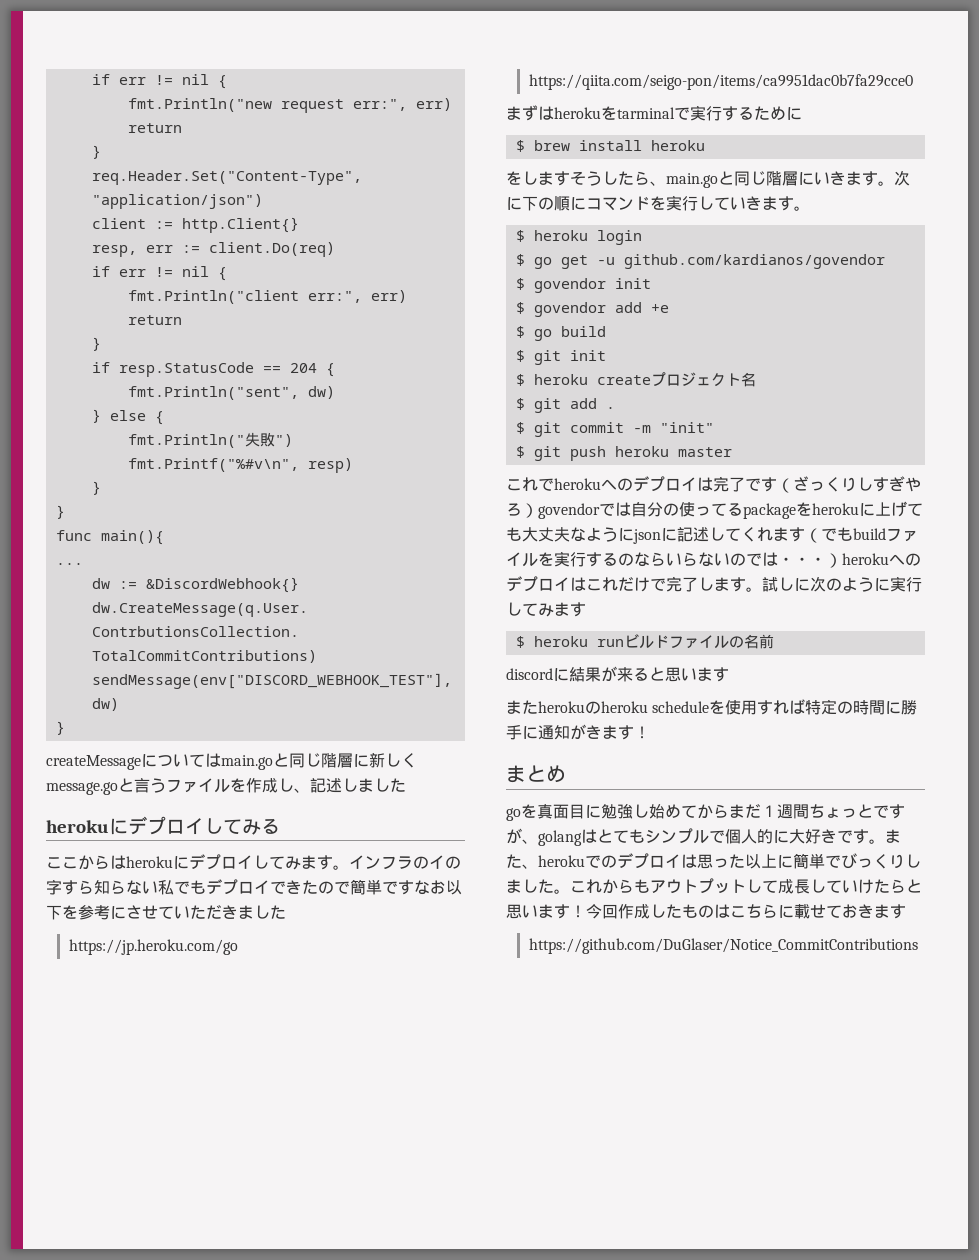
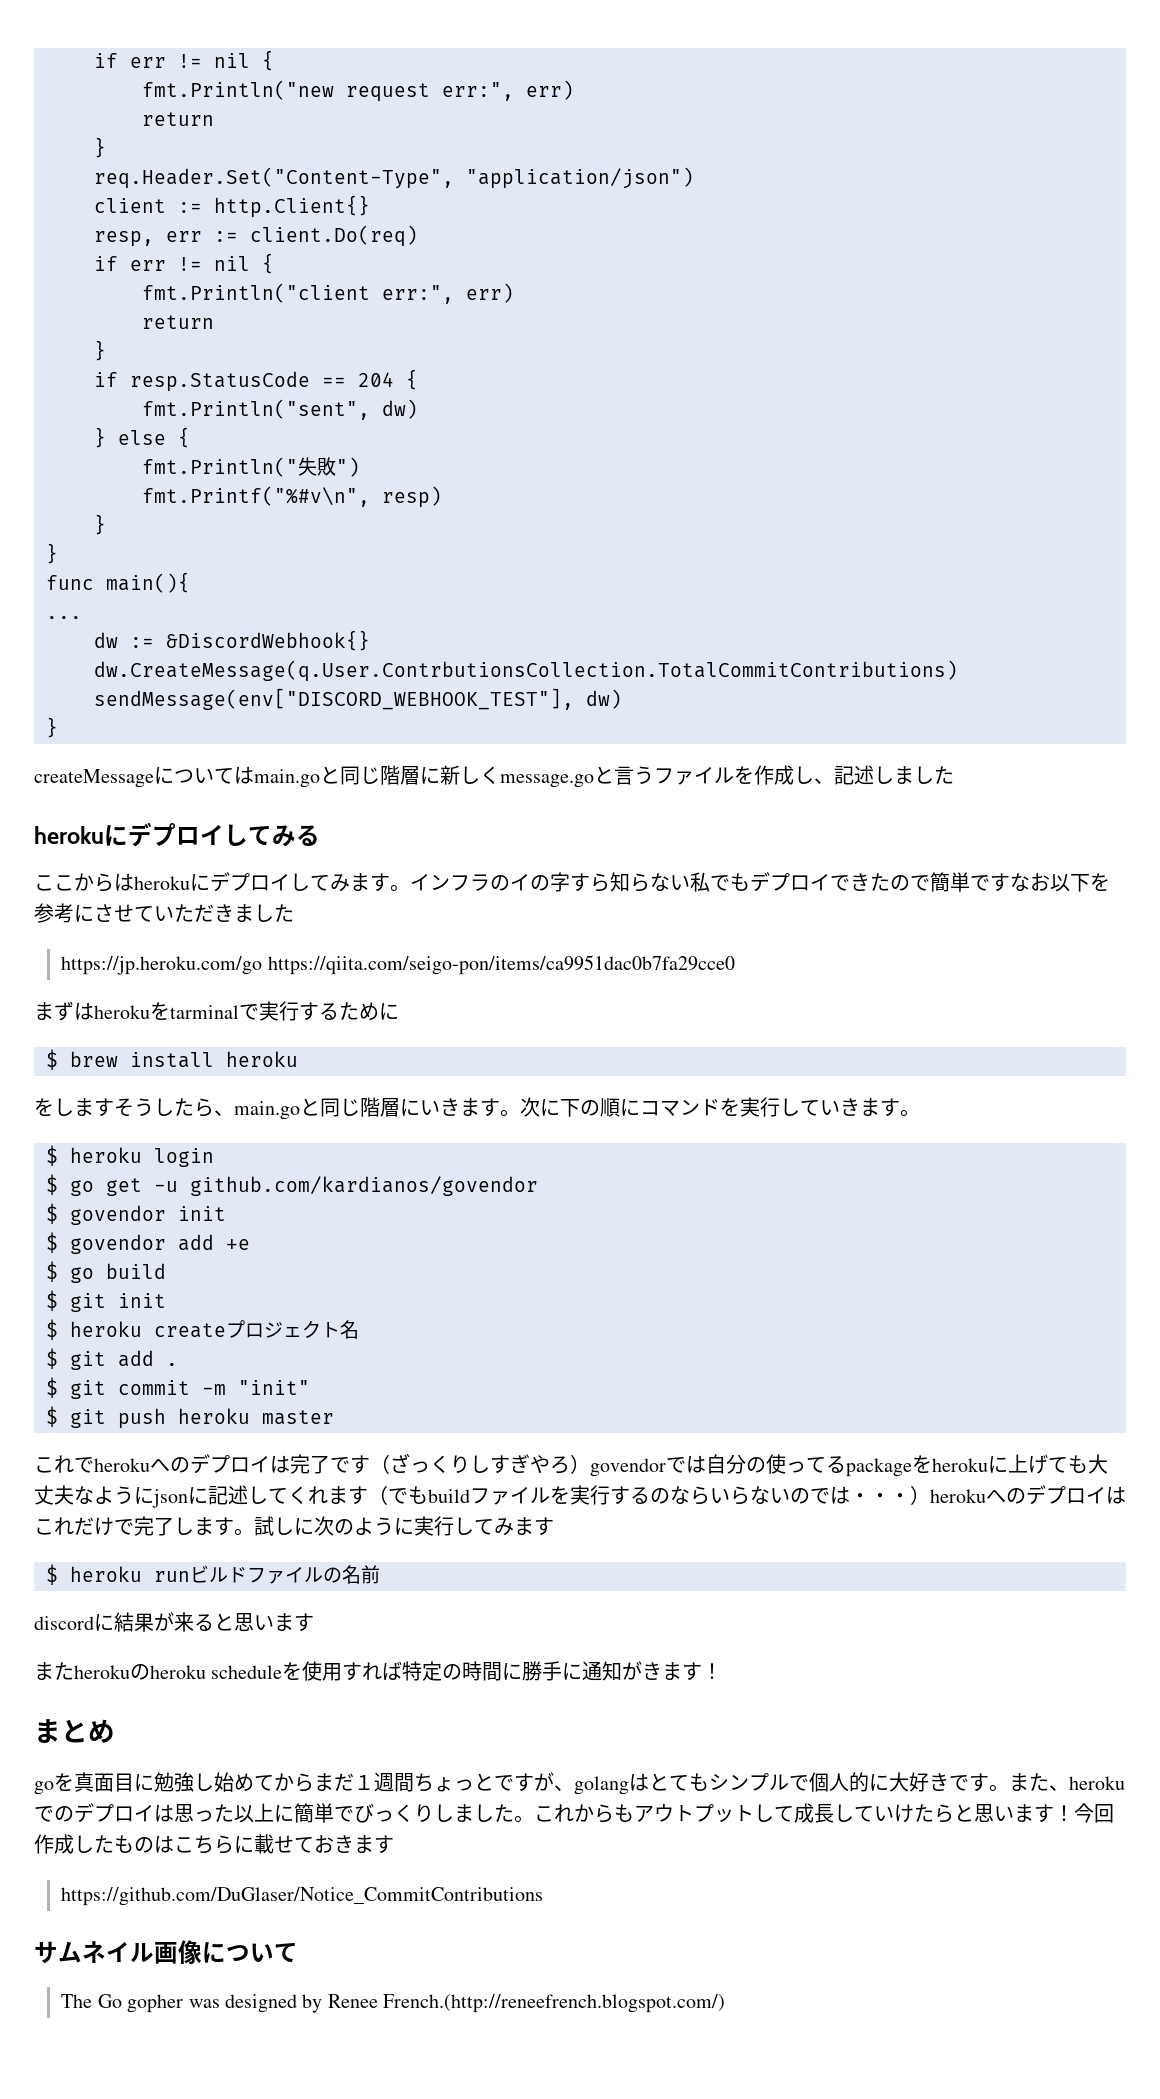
(918, 946) none -> [34,1940,298,1964] [61,1994,726,2013] // サムネイル画像について // The Go gopher was designed by Renee French.(http://reneefrench.blogspot.com/)

